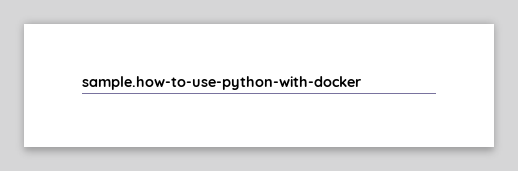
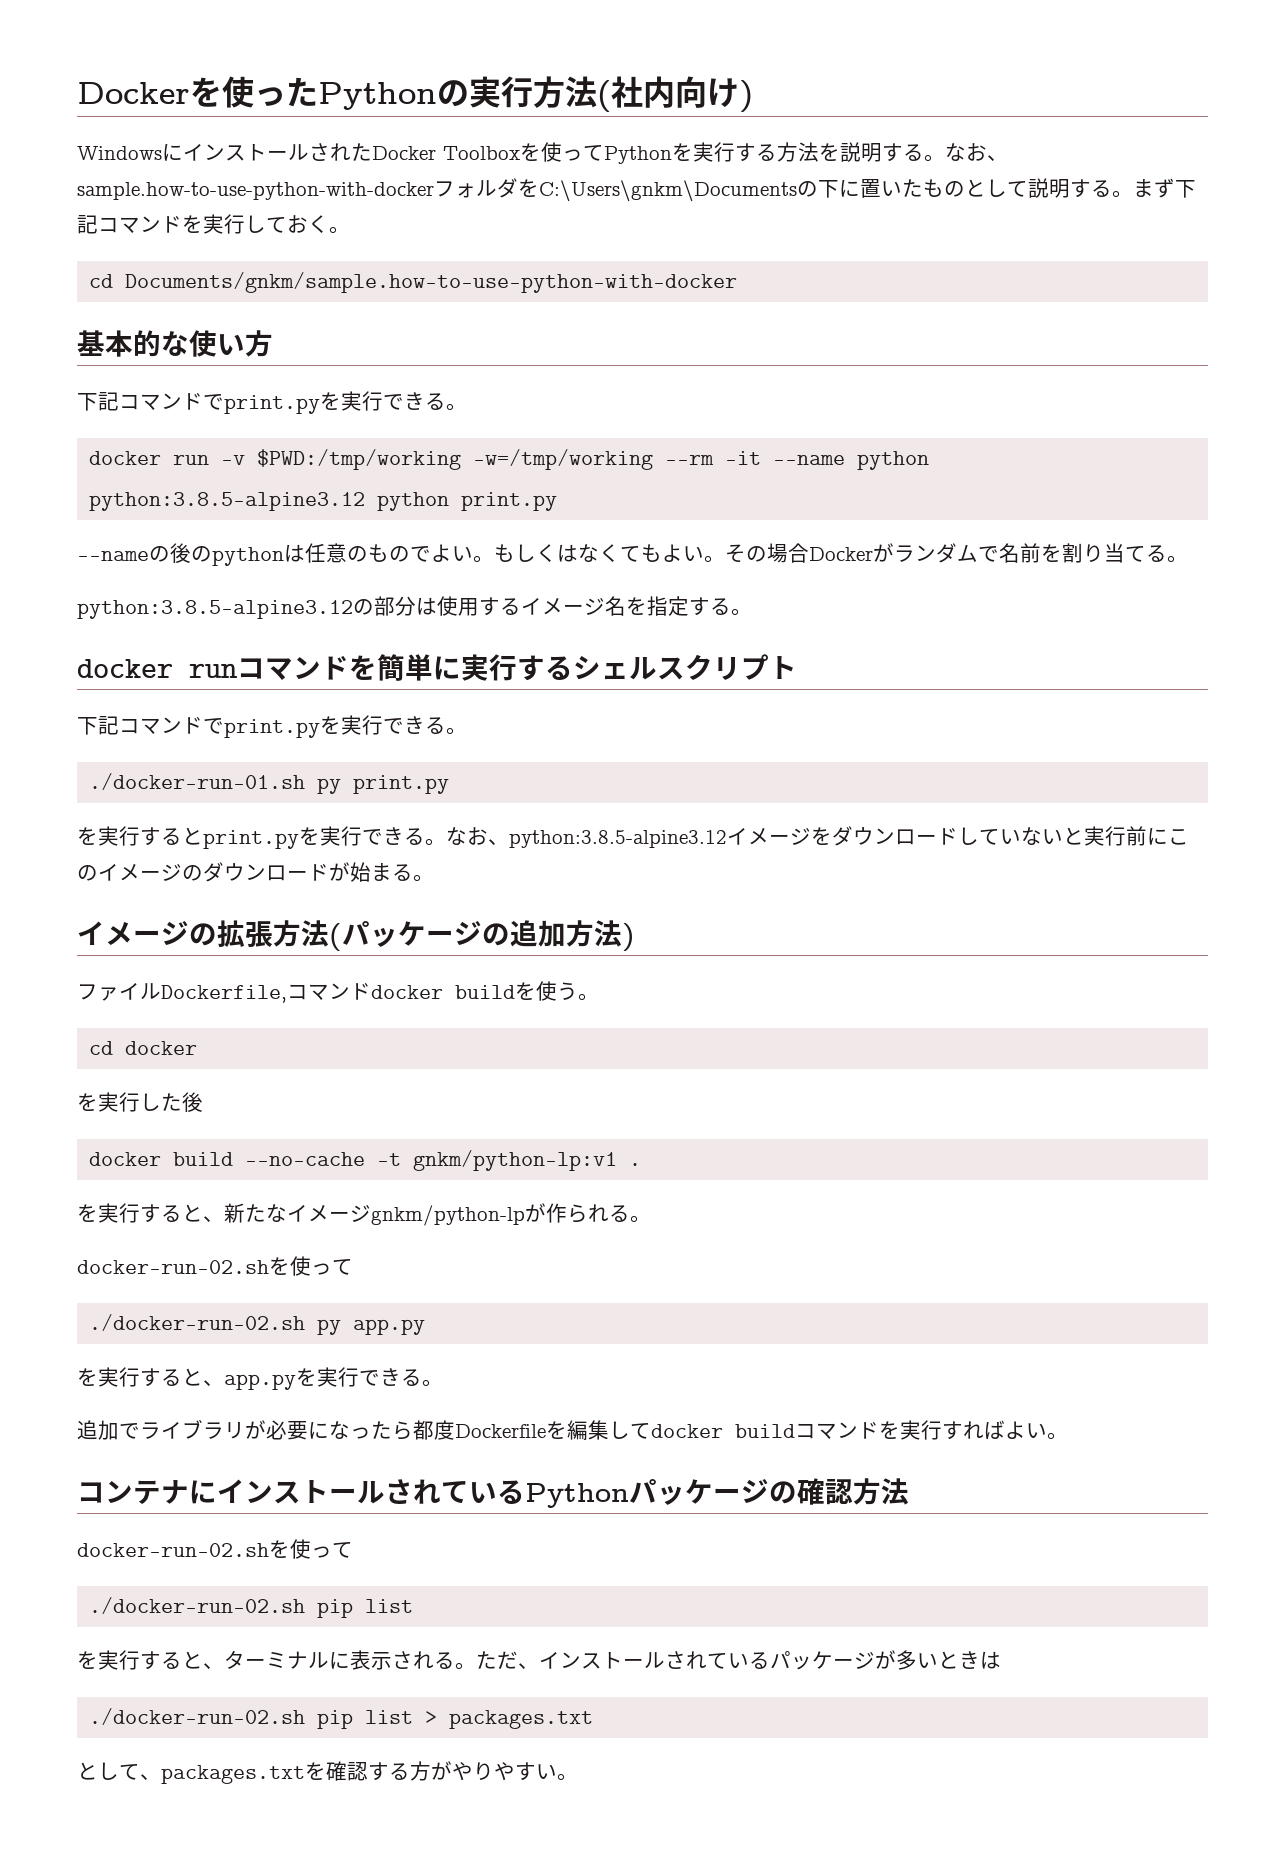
[82,76,361,90] sample.how-to-use-python-with-docker -> [77,76,753,113] [77,142,1008,164] [77,178,1196,202] [77,214,350,234] [89,272,738,293] [77,330,273,357] [77,391,467,414] [89,449,930,470] [89,492,558,511] [77,543,1188,566] [77,596,752,619] [77,654,797,681] [77,715,467,738] [89,773,450,794] [77,826,1189,849] [77,862,434,882] [77,920,635,952] [77,981,599,1003] [89,1041,198,1055] [77,1092,203,1112] [89,1150,642,1171] [77,1203,651,1226] [77,1256,353,1276] [89,1314,426,1335] [77,1367,443,1390] [77,1419,1068,1440] [77,1478,909,1508] [77,1539,353,1559] [89,1597,414,1618] [77,1650,1001,1670] [89,1708,594,1729] [77,1761,578,1784] Dockerを使ったPythonの実行方法(社内向け) // WindowsにインストールされたDocker Toolboxを使ってPythonを実行する方法を説明する。なお、sample.how-to-use-python-with-dockerフォルダをC:\Users\gnkm\Documentsの下に置いたものとして説明する。まず下記コマンドを実行しておく。 // cd Documents/gnkm/sample.how-to-use-python-with-docker // 基本的な使い方 // 下記コマンドでprint.pyを実行できる。 // docker run -v $PWD:/tmp/working -w=/tmp/working --rm -it --name python python:3.8.5-alpine3.12 python print.py // --nameの後のpythonは任意のものでよい。もしくはなくてもよい。その場合Dockerがランダムで名前を割り当てる。 // python:3.8.5-alpine3.12の部分は使用するイメージ名を指定する。 // docker runコマンドを簡単に実行するシェルスクリプト // 下記コマンドでprint.pyを実行できる。 // ./docker-run-01.sh py print.py // を実行するとprint.pyを実行できる。なお、python:3.8.5-alpine3.12イメージをダウンロードしていないと実行前にこのイメージのダウンロードが始まる。 // イメージの拡張方法(パッケージの追加方法) // ファイルDockerfile,コマンドdocker buildを使う。 // cd docker // を実行した後 // docker build --no-cache -t gnkm/python-lp:v1 . // を実行すると、新たなイメージgnkm/python-lpが作られる。 // docker-run-02.shを使って // ./docker-run-02.sh py app.py // を実行すると、app.pyを実行できる。 // 追加でライブラリが必要になったら都度Dockerfileを編集してdocker buildコマンドを実行すればよい。 // コンテナにインストールされているPythonパッケージの確認方法 // docker-run-02.shを使って // ./docker-run-02.sh pip list // を実行すると、ターミナルに表示される。ただ、インストールされているパッケージが多いときは // ./docker-run-02.sh pip list > packages.txt // として、packages.txtを確認する方がやりやすい。

